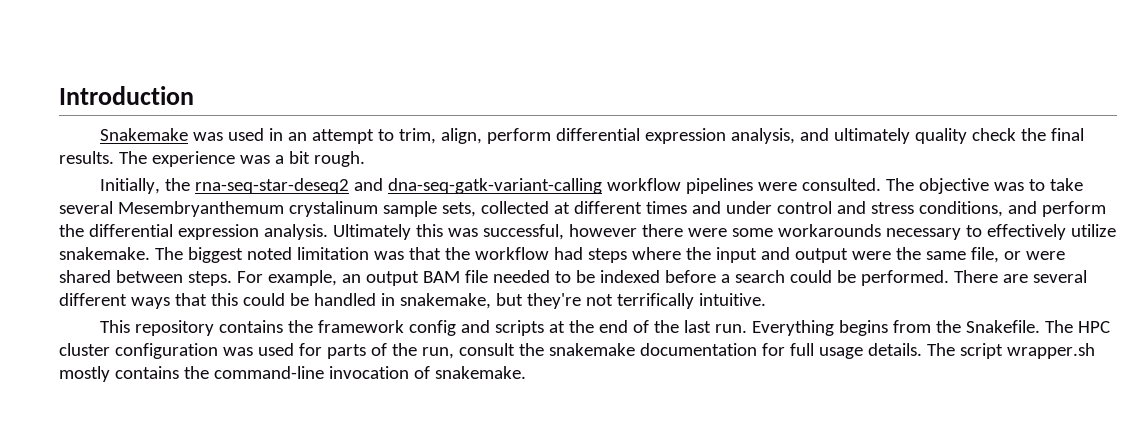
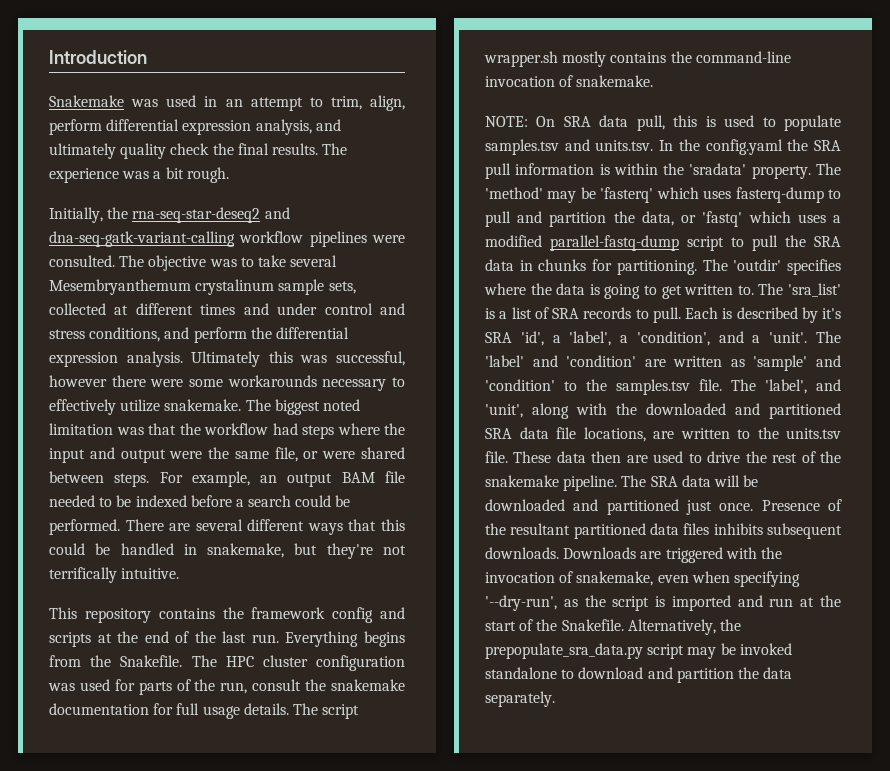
(526, 372) none -> [485,115,841,131] [485,139,841,155] [485,163,841,179] [485,187,841,203] [485,211,841,227] [485,235,841,251] [485,259,841,275] [484,283,841,299] [485,307,841,323] [485,331,841,346] [485,355,841,371] [485,379,841,395] [485,403,841,419] [485,427,841,442] [485,451,841,463] [485,475,759,491] [485,499,842,515] [485,523,842,539] [485,547,782,563] [485,571,800,587] [485,595,841,611] [485,619,741,635] [485,643,792,659] [485,667,793,683] [485,691,555,707] // NOTE: On SRA data pull, this is used to populate samples.tsv and units.tsv. In the config.yaml the SRA pull information is within the 'sradata' property. The 'method' may be 'fasterq' which uses fasterq-dump to pull and partition the data, or 'fastq' which uses a modified parallel-fastq-dump script to pull the SRA data in chunks for partitioning. The 'outdir' specifies where the data is going to get written to. The 'sra_list' is a list of SRA records to pull. Each is described by it's SRA 'id', a 'label', a 'condition', and a 'unit'. The 'label' and 'condition' are written as 'sample' and 'condition' to the samples.tsv file. The 'label', and 'unit', along with the downloaded and partitioned SRA data file locations, are written to the units.tsv file. These data then are used to drive the rest of the snakemake pipeline. The SRA data will be downloaded and partitioned just once. Presence of the resultant partitioned data files inhibits subsequent downloads. Downloads are triggered with the invocation of snakemake, even when specifying '--dry-run', as the script is imported and run at the start of the Snakefile. Alternatively, the prepopulate_sra_data.py script may be invoked standalone to download and partition the data separately.

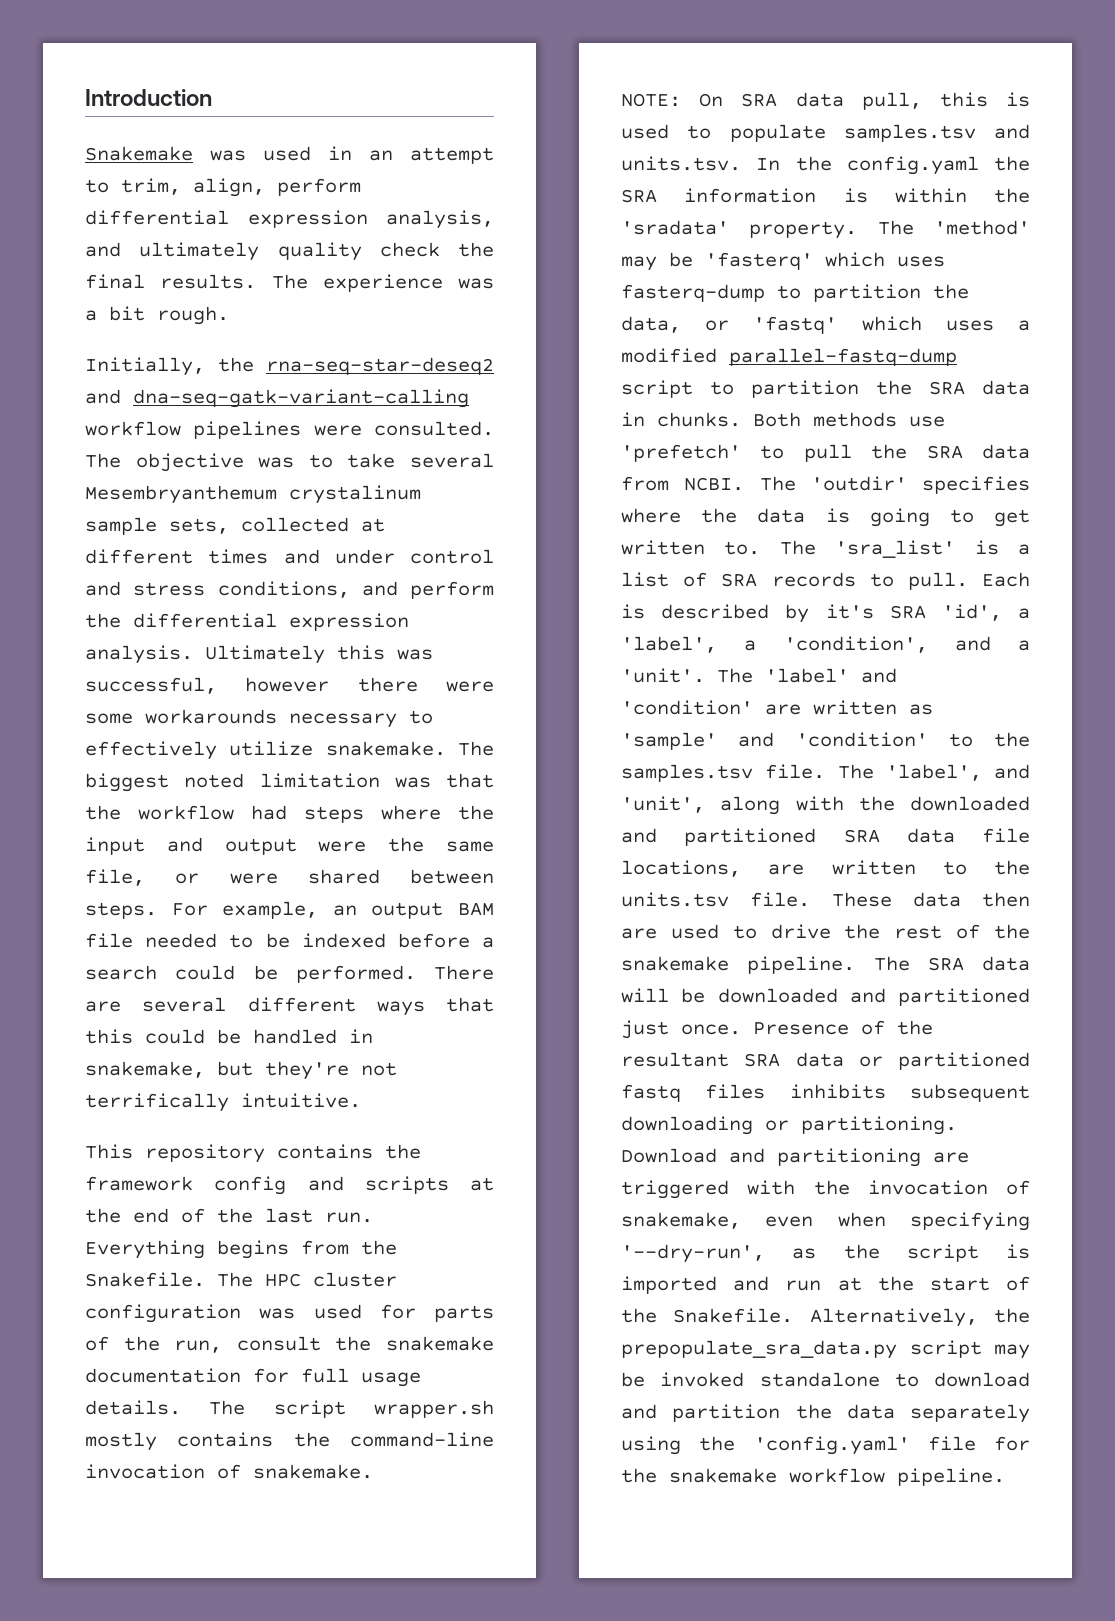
[485,163,511,179] pull -> (657, 196) none
[485,211,543,227] pull and -> (801, 292) none
[752,235,841,251] [485,259,697,275] pull the SRA data in chunks for partitioning. -> [751,380,1030,398] [621,412,945,427] [621,444,1030,462] [621,476,745,491] partition the SRA data in chunks. Both methods use 'prefetch' to pull the SRA data from NCBI.
[573,523,842,539] [485,547,637,559] partitioned data files inhibits subsequent downloads. Downloads -> [744,1052,1030,1070] [621,1084,1030,1102] [621,1116,957,1135] [621,1148,921,1167] SRA data or partitioned fastq files inhibits subsequent downloading or partitioning. Download and partitioning
[485,691,555,707] separately. -> [910,1404,1030,1423] [621,1436,1030,1455] [621,1468,1005,1486] separately using the 'config.yaml' file for the snakemake workflow pipeline.

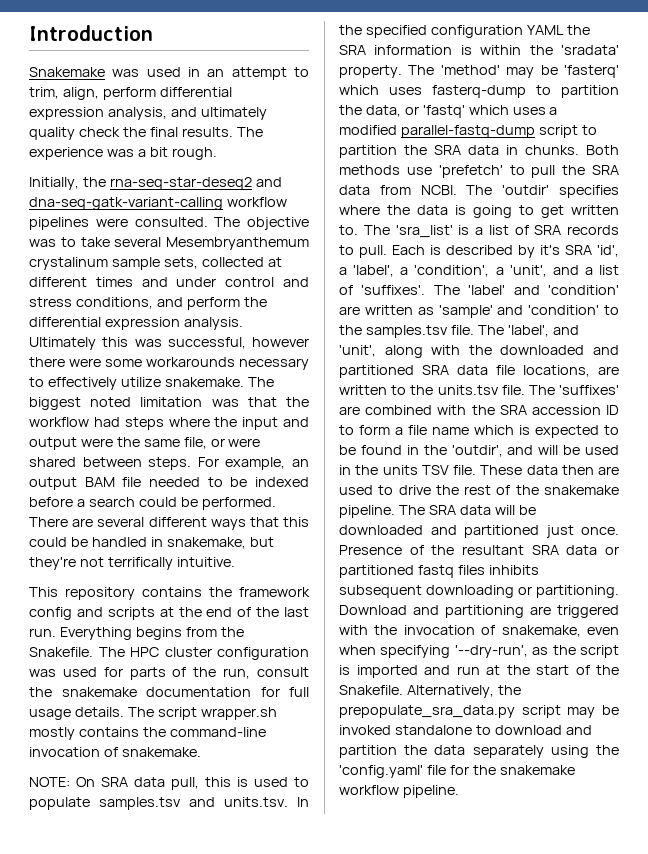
[846,156,979,175] config.yaml -> [365,25,564,38] specified configuration YAML
[954,636,1030,651] [621,668,705,683] and a 'unit'. -> [495,265,619,277] [339,285,426,295] a 'unit', and a list of 'suffixes'.
(811, 899) none -> [528,385,619,395] [339,405,619,415] [339,425,619,438] [339,445,619,457] [339,465,476,475] The 'suffixes' are combined with the SRA accession ID to form a file name which is expected to be found in the 'outdir', and will be used in the units TSV file.

